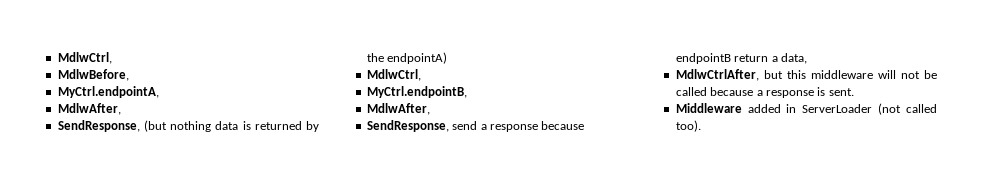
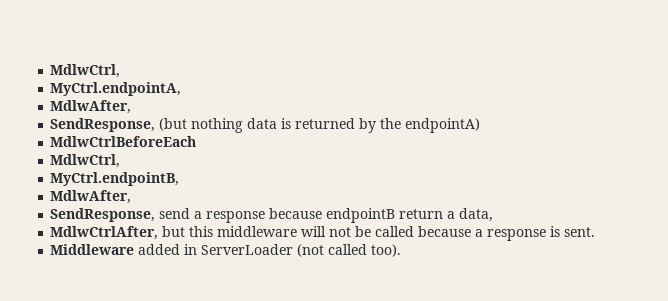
[57,52,112,64] [57,69,129,81] MdlwCtrl, // MdlwBefore, -> [50,64,121,78] MdlwCtrl,
(448, 58) none -> [50,136,197,147] // MdlwCtrlBeforeEach

